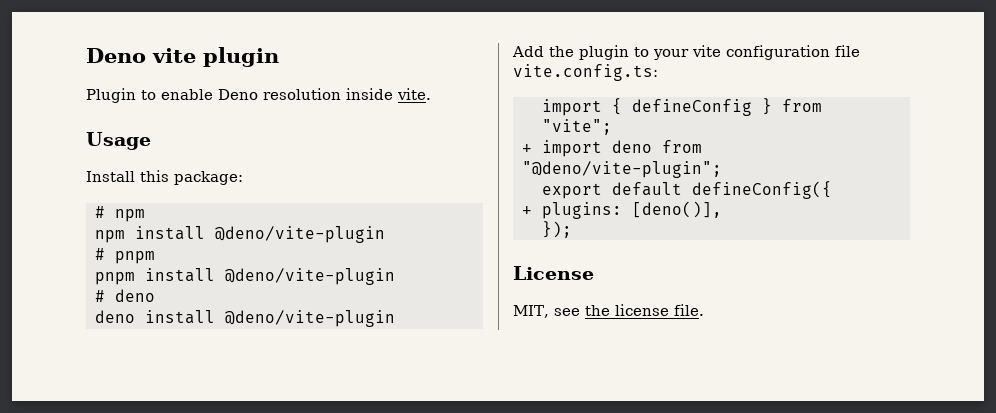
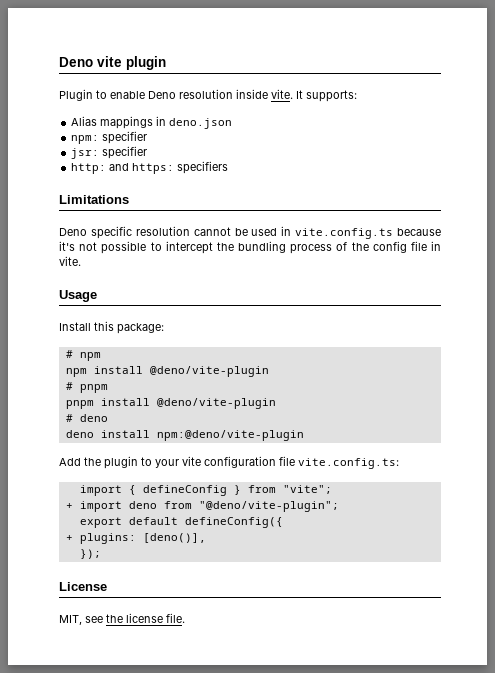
(431, 94) none -> [296,90,357,102] [71,116,233,129] [71,131,148,144] [71,146,148,159] [71,161,229,174] [59,195,129,204] [59,226,441,239] [59,241,442,254] [59,256,81,266] It supports: // Alias mappings in deno.json // npm: specifier // jsr: specifier // http: and https: specifiers // Limitations // Deno specific resolution cannot be used in vite.config.ts because it's not possible to intercept the bundling process of the config file in vite.
[225,310,395,327] @deno/vite-plugin -> [156,430,304,441] npm:@deno/vite-plugin

